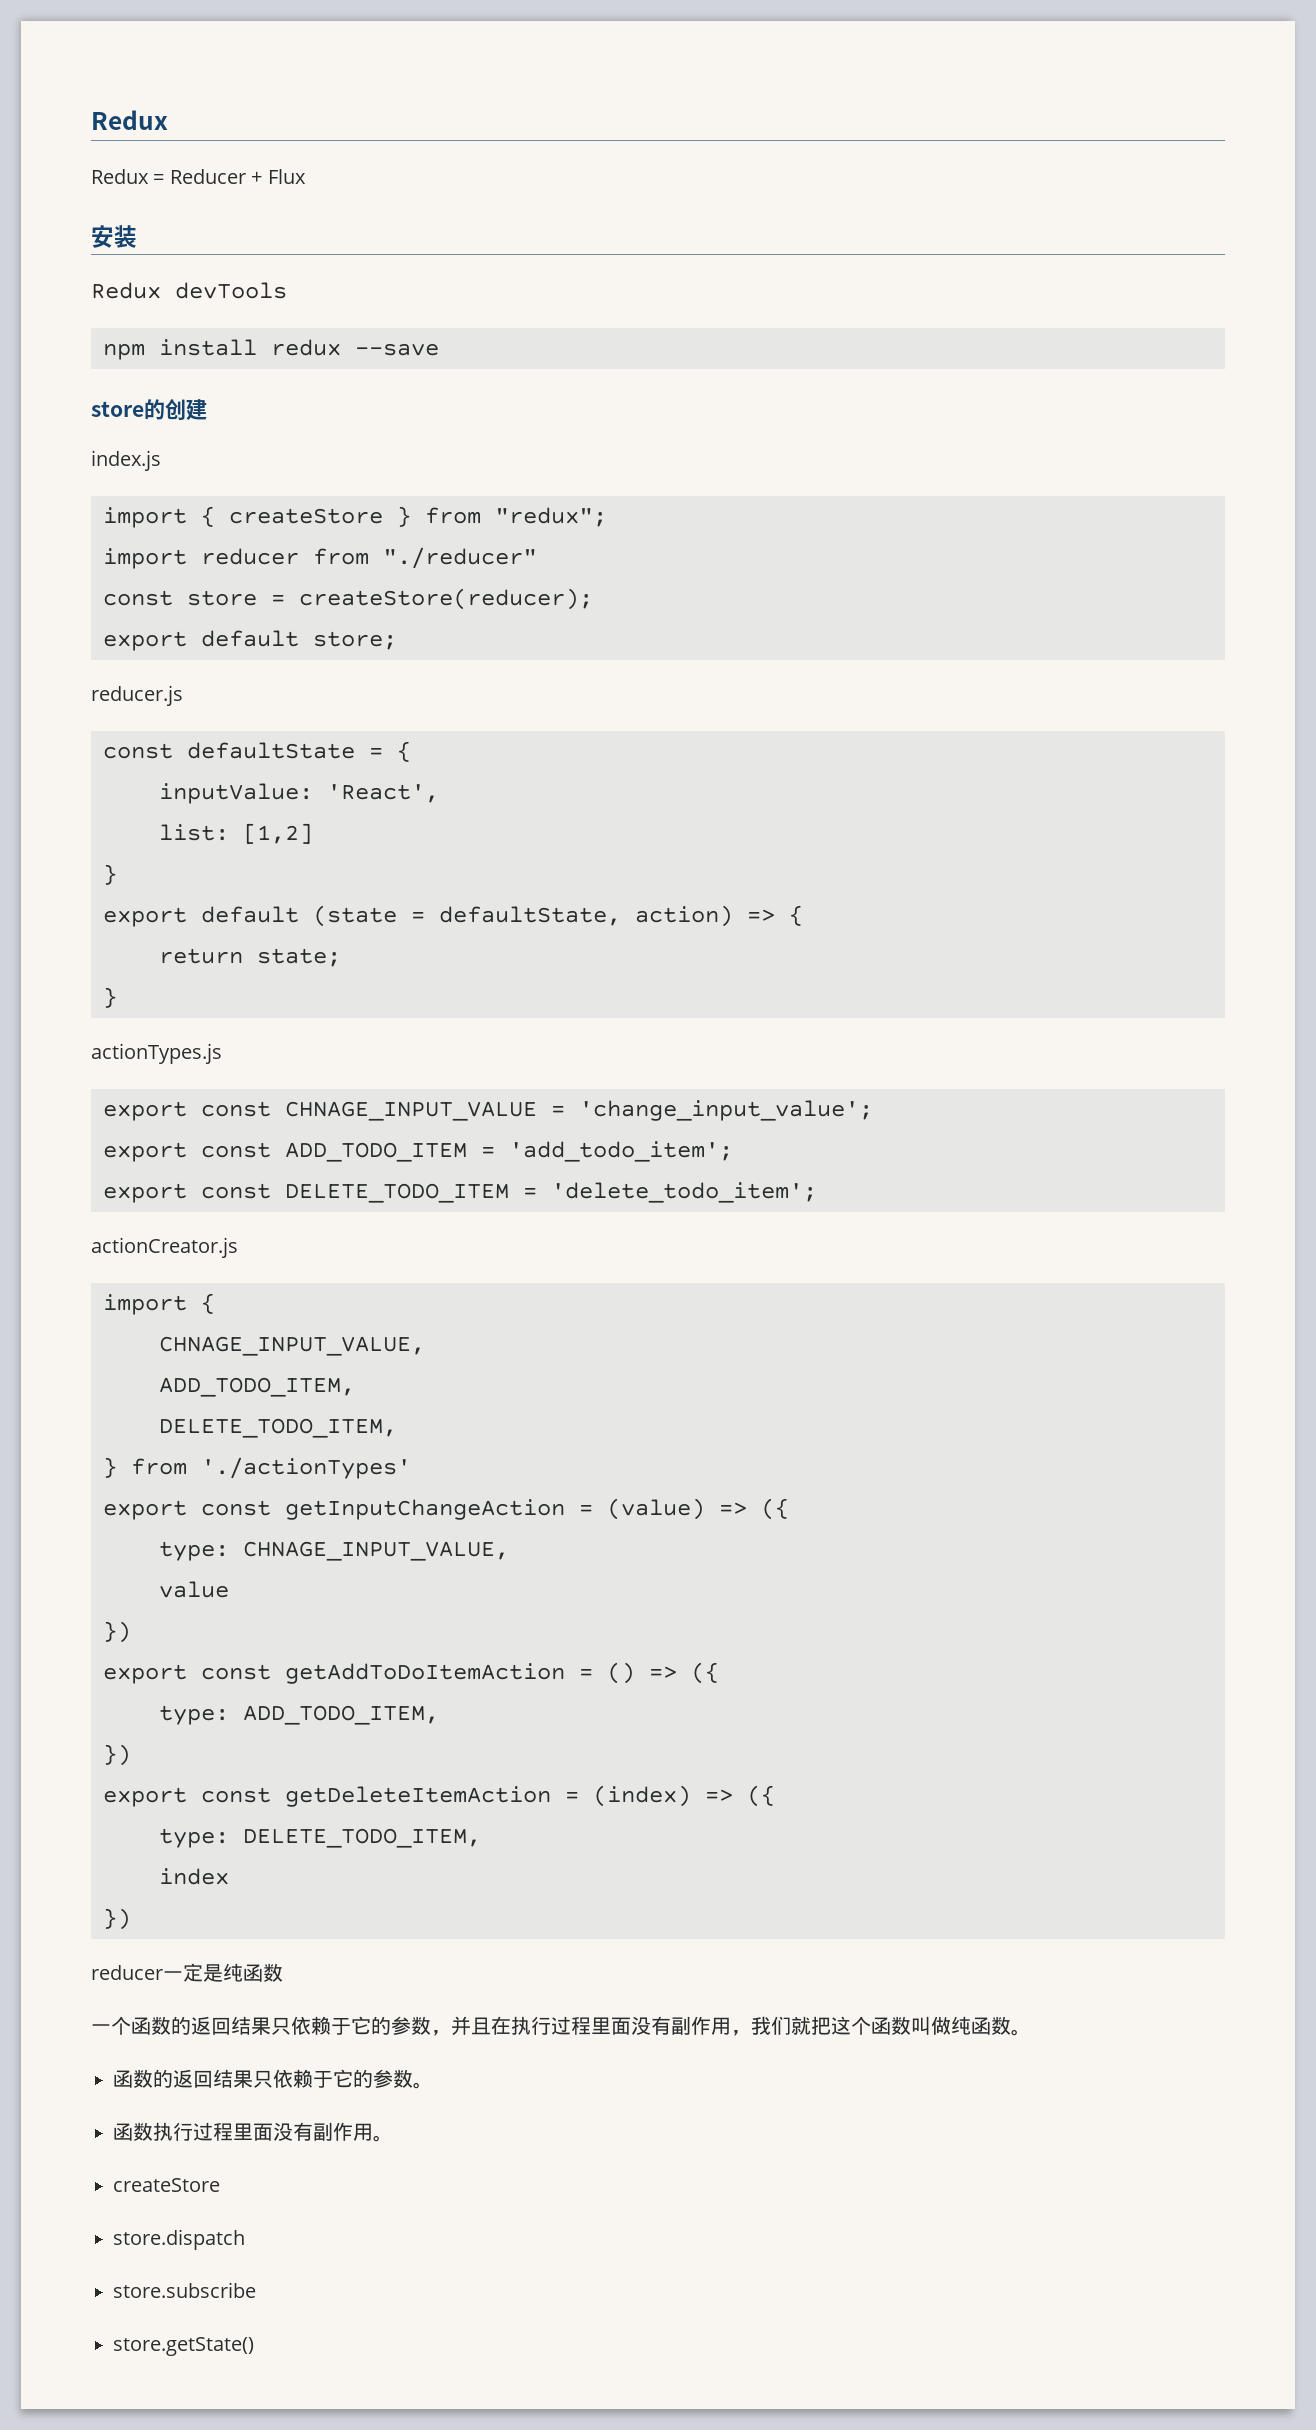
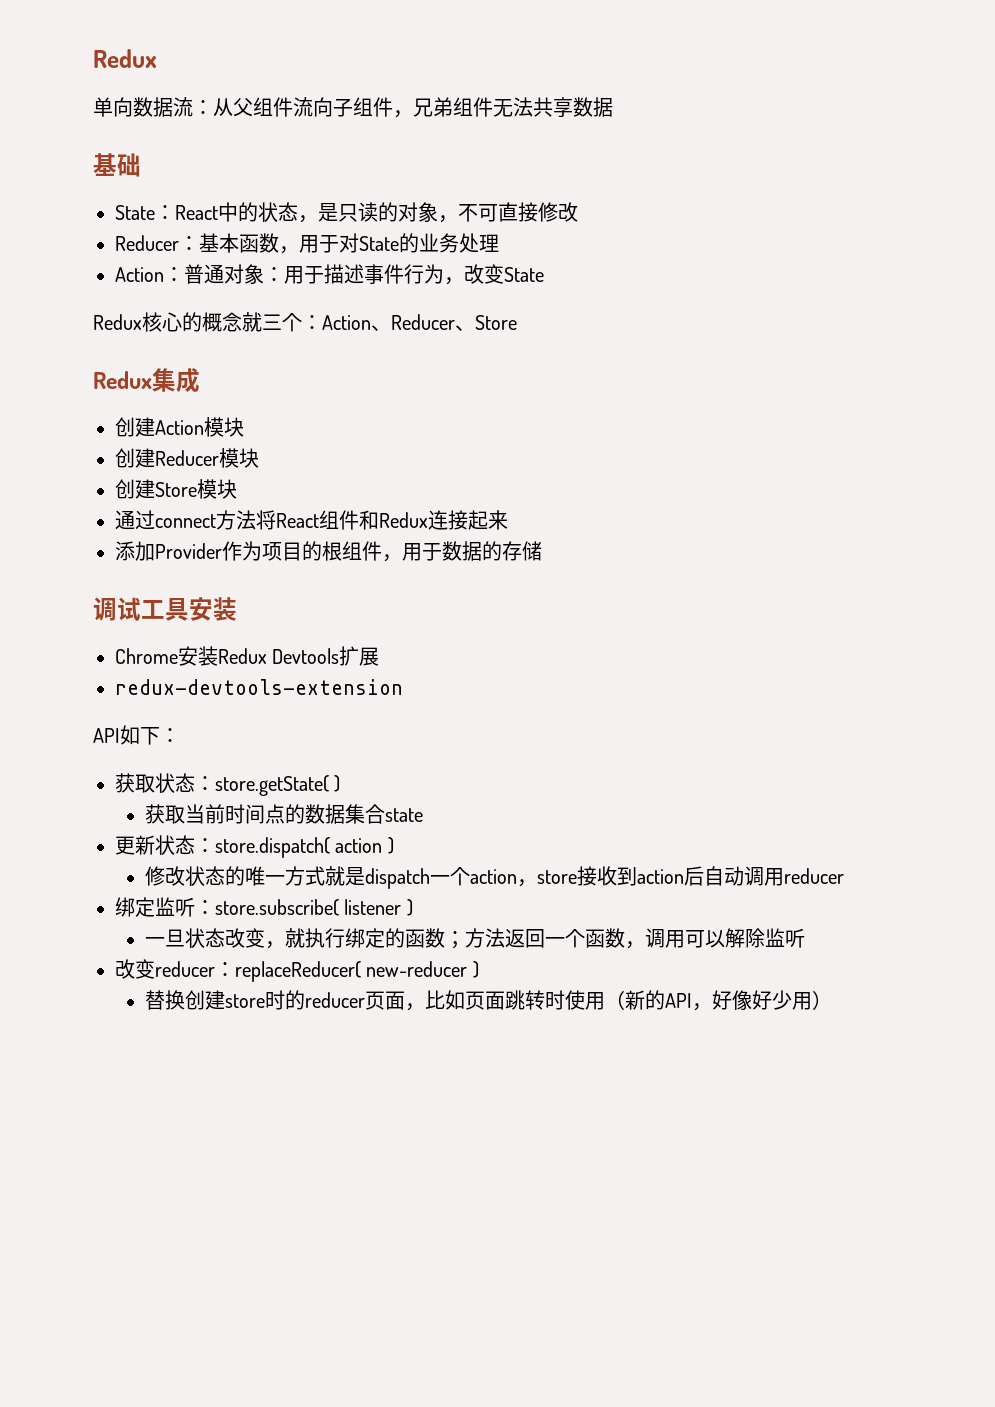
[91,169,306,184] [91,225,137,248] [91,282,287,299] [103,339,439,360] [91,399,207,420] [91,450,161,471] [103,506,607,528] [103,547,537,569] [103,588,593,610] [103,630,397,651] [91,685,183,706] [103,741,411,762] [159,783,439,804] [159,823,313,844] [103,864,117,885] [103,905,803,927] [159,948,341,967] [103,987,117,1008] [91,1043,222,1064] [103,1100,873,1121] [103,1141,733,1162] [103,1182,817,1203] [91,1237,238,1258] [103,1293,215,1315] [159,1336,425,1356] [159,1377,355,1397] [159,1418,397,1438] [103,1457,411,1479] [103,1498,789,1520] [159,1541,509,1561] [159,1581,229,1598] [103,1621,131,1643] [103,1662,719,1684] [159,1705,439,1725] [103,1744,131,1766] [103,1785,775,1807] [159,1828,481,1848] [159,1868,229,1885] [103,1908,131,1930] [91,1963,283,1982] [91,2016,1031,2036] [113,2069,433,2089] [113,2122,393,2142] [113,2178,220,2192] [113,2229,245,2250] [113,2282,256,2298] [113,2337,254,2356] Redux = Reducer + Flux // 安装 // Redux devTools // npm install redux --save // store的创建 // index.js // import { createStore } from "redux"; // import reducer from "./reducer" // const store = createStore(reducer); // export default store; // reducer.js // const defaultState = { // inputValue: 'React', // list: [1,2] // } // export default (state = defaultState, action) => { // return state; // } // actionTypes.js // export const CHNAGE_INPUT_VALUE = 'change_input_value'; // export const ADD_TODO_ITEM = 'add_todo_item'; // export const DELETE_TODO_ITEM = 'delete_todo_item'; // actionCreator.js // import { // CHNAGE_INPUT_VALUE, // ADD_TODO_ITEM, // DELETE_TODO_ITEM, // } from './actionTypes' // export const getInputChangeAction = (value) => ({ // type: CHNAGE_INPUT_VALUE, // value // }) // export const getAddToDoItemAction = () => ({ // type: ADD_TODO_ITEM, // }) // export const getDeleteItemAction = (index) => ({ // type: DELETE_TODO_ITEM, // index // }) // reducer一定是纯函数 // 一个函数的返回结果只依赖于它的参数，并且在执行过程里面没有副作用，我们就把这个函数叫做纯函数。 // 函数的返回结果只依赖于它的参数。 // 函数执行过程里面没有副作用。 // createStore // store.dispatch // store.subscribe // store.getState() -> [93,97,613,118] [93,153,141,177] [115,202,578,223] [115,233,499,254] [115,264,544,285] [93,312,517,332] [93,368,200,393] [115,417,244,437] [115,448,259,468] [115,479,237,499] [115,510,508,530] [115,541,542,562] [93,597,237,621] [115,646,380,666] [115,679,403,695] [93,725,180,745] [115,773,341,796] [144,804,423,824] [115,835,394,858] [144,866,844,889] [115,897,413,917] [144,928,805,949] [115,959,479,982] [144,990,832,1011] 单向数据流：从父组件流向子组件，兄弟组件无法共享数据 // 基础 // State：React中的状态，是只读的对象，不可直接修改 // Reducer：基本函数，用于对State的业务处理 // Action：普通对象：用于描述事件行为，改变State // Redux核心的概念就三个：Action、Reducer、Store // Redux集成 // 创建Action模块 // 创建Reducer模块 // 创建Store模块 // 通过connect方法将React组件和Redux连接起来 // 添加Provider作为项目的根组件，用于数据的存储 // 调试工具安装 // Chrome安装Redux Devtools扩展 // redux-devtools-extension // API如下： // 获取状态：store.getState( ) // 获取当前时间点的数据集合state // 更新状态：store.dispatch( action ) // 修改状态的唯一方式就是dispatch一个action，store接收到action后自动调用reducer // 绑定监听：store.subscribe( listener ) // 一旦状态改变，就执行绑定的函数；方法返回一个函数，调用可以解除监听 // 改变reducer：replaceReducer( new-reducer ) // 替换创建store时的reducer页面，比如页面跳转时使用（新的API，好像好少用）

